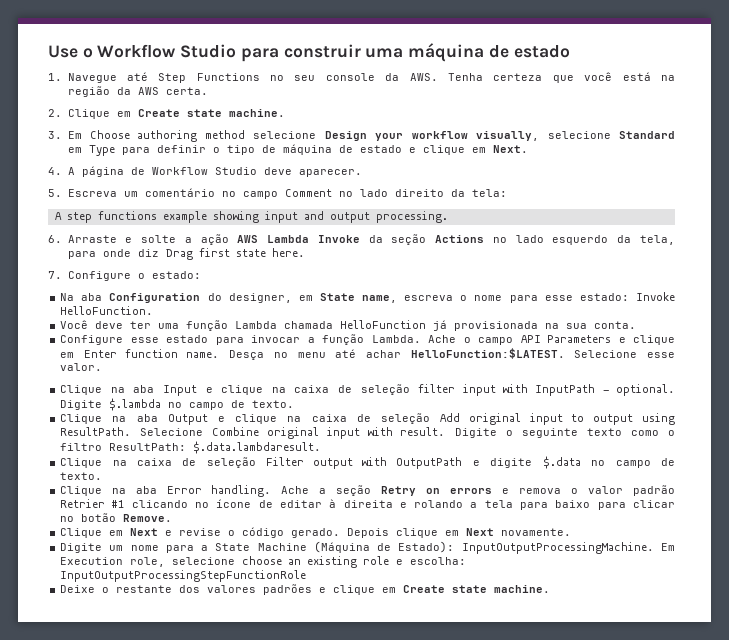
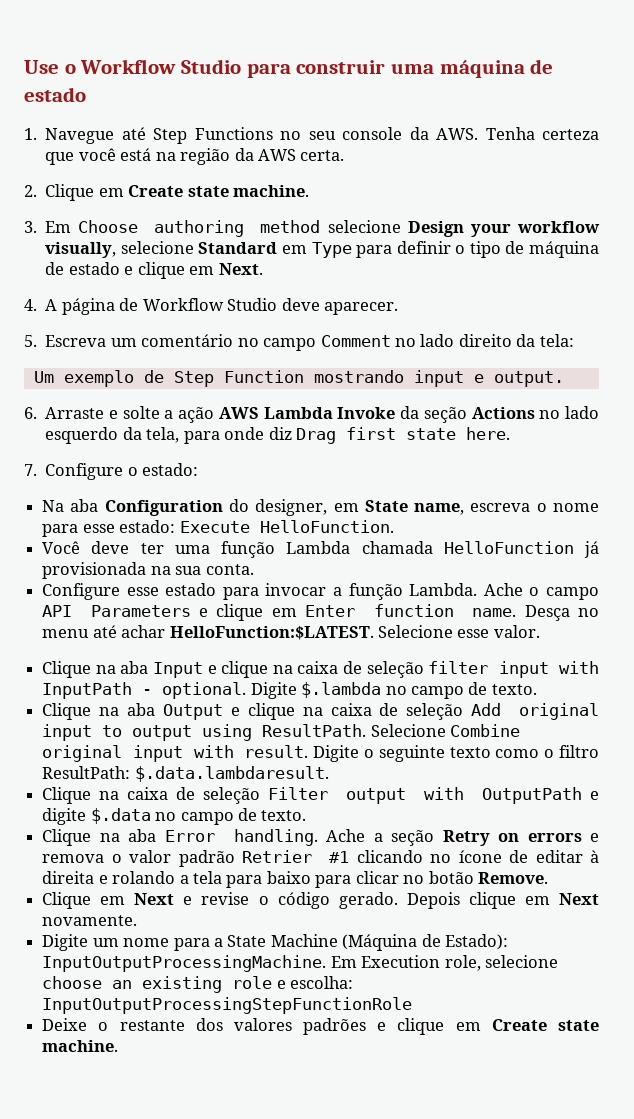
[54,211,448,223] A step functions example showing input and output processing. -> [33,370,564,387] Um exemplo de Step Function mostrando input e output.
[636,292,675,301] Invoke -> [179,521,250,533] Execute

